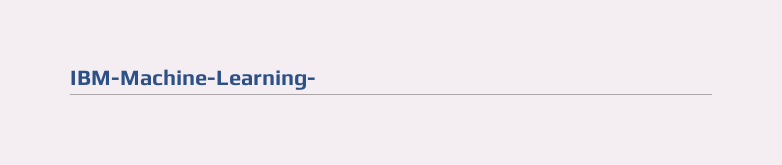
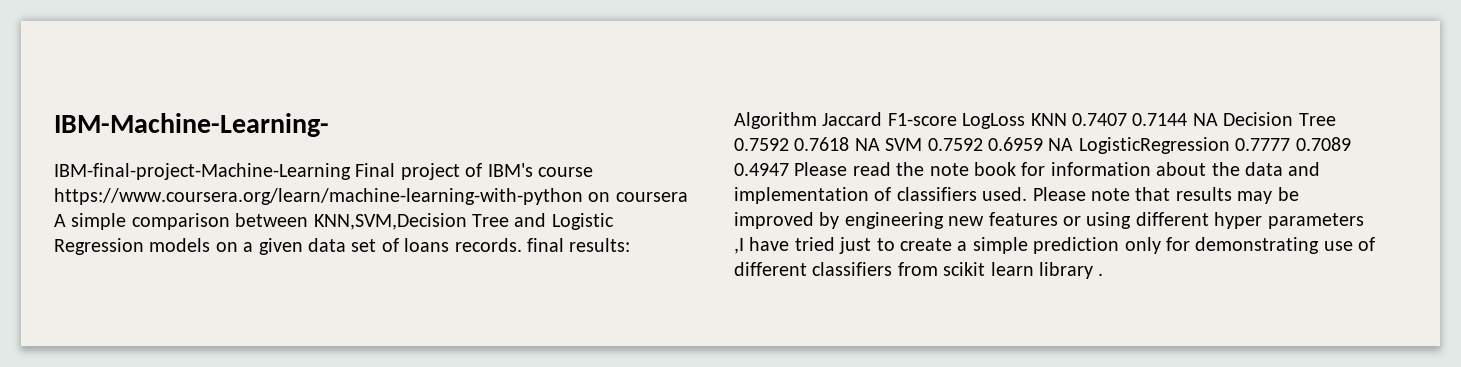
(316, 79) none -> [54,163,593,180] [54,188,688,205] [54,213,614,230] [54,238,631,255] [734,112,1336,129] [734,137,1351,154] [734,162,1321,176] [734,187,1299,204] [734,212,1364,229] [734,237,1376,254] [734,262,1104,279] // IBM-final-project-Machine-Learning Final project of IBM's course https://www.coursera.org/learn/machine-learning-with-python on coursera A simple comparison between KNN,SVM,Decision Tree and Logistic Regression models on a given data set of loans records. final results: Algorithm Jaccard F1-score LogLoss KNN 0.7407 0.7144 NA Decision Tree 0.7592 0.7618 NA SVM 0.7592 0.6959 NA LogisticRegression 0.7777 0.7089 0.4947 Please read the note book for information about the data and implementation of classifiers used. Please note that results may be improved by engineering new features or using different hyper parameters ,I have tried just to create a simple prediction only for demonstrating use of different classifiers from scikit learn library .

